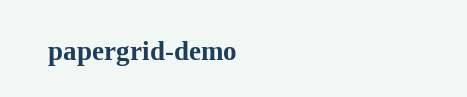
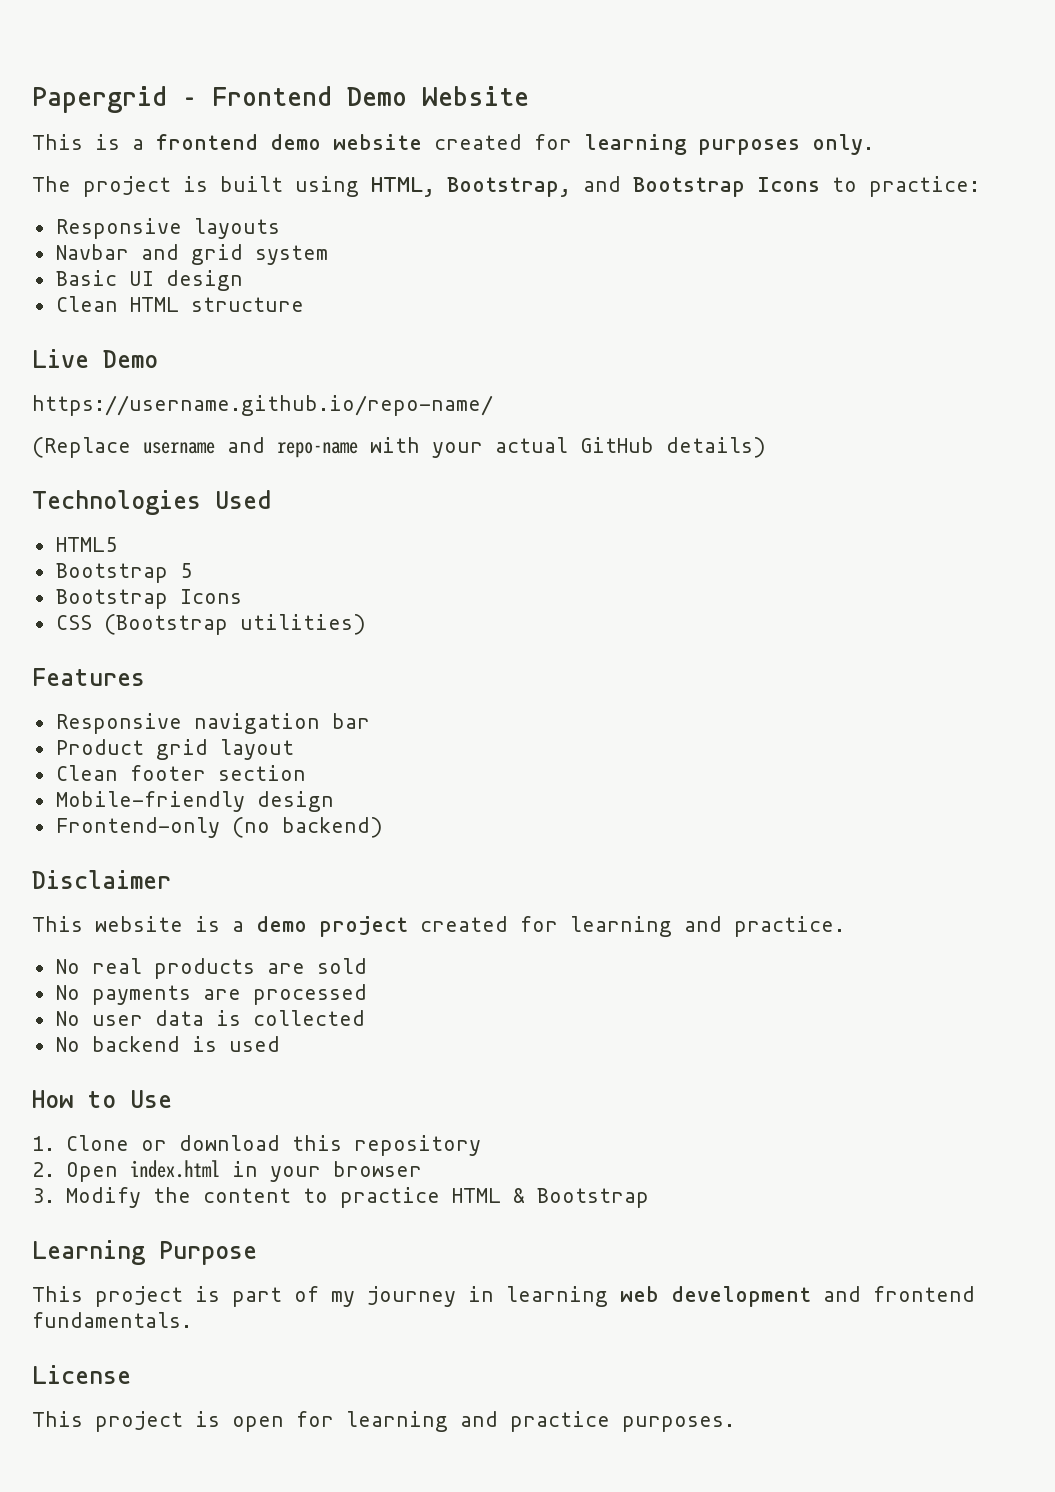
[48,41,237,66] papergrid-demo -> [32,86,529,113] [32,134,874,155] [32,176,980,197] [55,218,280,239] [55,244,328,265] [55,270,243,291] [55,296,304,312] [32,349,158,368] [32,395,493,416] [32,437,766,458] [32,490,271,515] [55,537,117,552] [55,563,192,583] [55,589,242,609] [55,614,366,635] [32,668,145,686] [55,713,370,734] [55,739,294,760] [55,765,306,781] [55,791,334,812] [55,817,383,838] [32,870,171,889] [32,916,845,937] [55,958,367,979] [55,984,367,1005] [55,1010,365,1026] [55,1036,280,1052] [32,1090,172,1108] [32,1135,481,1156] [32,1160,422,1182] [32,1187,649,1208] [32,1240,257,1265] [32,1286,975,1307] [32,1312,192,1328] [32,1365,131,1384] [32,1411,735,1432] Papergrid – Frontend Demo Website // This is a frontend demo website created for learning purposes only. // The project is built using HTML, Bootstrap, and Bootstrap Icons to practice: // Responsive layouts // Navbar and grid system // Basic UI design // Clean HTML structure // Live Demo // https://username.github.io/repo-name/ // (Replace username and repo-name with your actual GitHub details) // Technologies Used // HTML5 // Bootstrap 5 // Bootstrap Icons // CSS (Bootstrap utilities) // Features // Responsive navigation bar // Product grid layout // Clean footer section // Mobile-friendly design // Frontend-only (no backend) // Disclaimer // This website is a demo project created for learning and practice. // No real products are sold // No payments are processed // No user data is collected // No backend is used // How to Use // 1. Clone or download this repository // 2. Open index.html in your browser // 3. Modify the content to practice HTML & Bootstrap // Learning Purpose // This project is part of my journey in learning web development and frontend fundamentals. // License // This project is open for learning and practice purposes.

